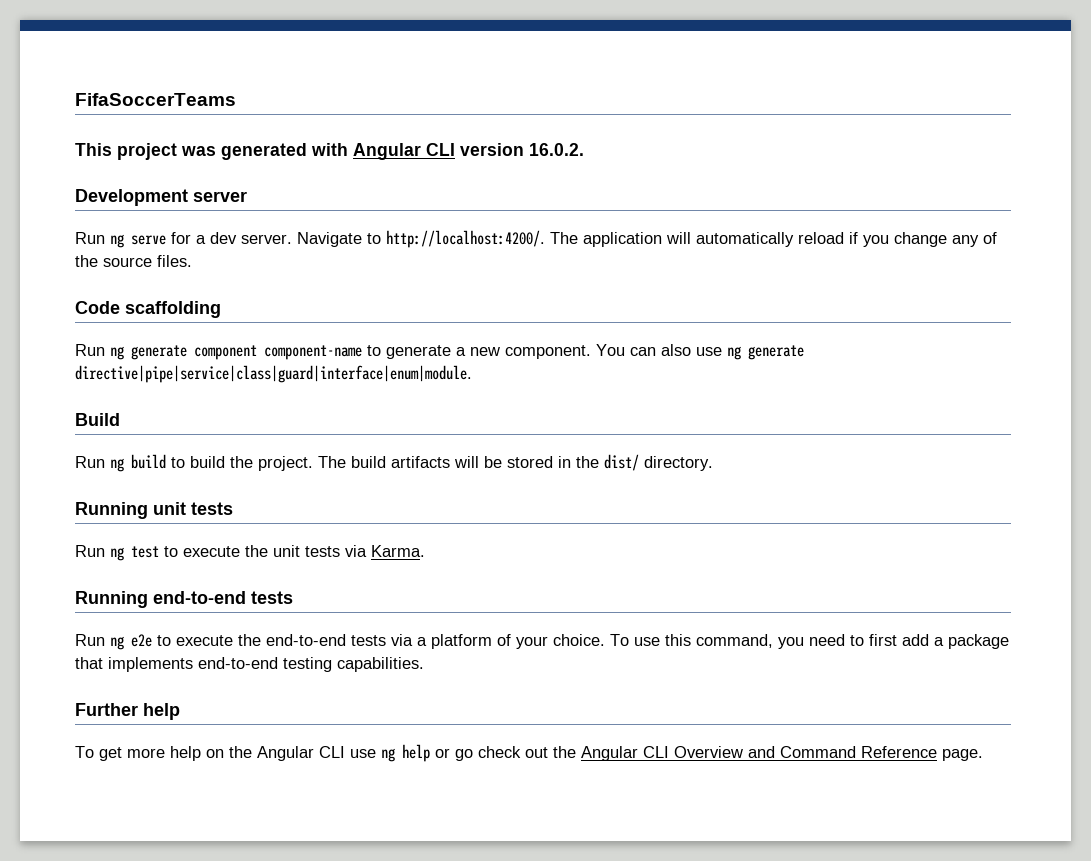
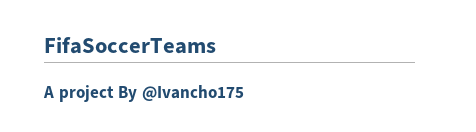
[75,143,584,160] [75,189,247,206] [75,230,997,248] [75,255,192,267] [75,301,221,318] [75,344,804,360] [75,365,472,383] [75,413,120,426] [75,454,713,472] [75,502,233,519] [75,545,425,561] [75,591,293,608] [75,634,1009,650] [75,657,424,672] [75,703,180,720] [75,744,983,762] This project was generated with Angular CLI version 16.0.2. // Development server // Run ng serve for a dev server. Navigate to http://localhost:4200/. The application will automatically reload if you change any of the source files. // Code scaffolding // Run ng generate component component-name to generate a new component. You can also use ng generate directive|pipe|service|class|guard|interface|enum|module. // Build // Run ng build to build the project. The build artifacts will be stored in the dist/ directory. // Running unit tests // Run ng test to execute the unit tests via Karma. // Running end-to-end tests // Run ng e2e to execute the end-to-end tests via a platform of your choice. To use this command, you need to first add a package that implements end-to-end testing capabilities. // Further help // To get more help on the Angular CLI use ng help or go check out the Angular CLI Overview and Command Reference page. -> [43,85,244,102] A project By @Ivancho175

